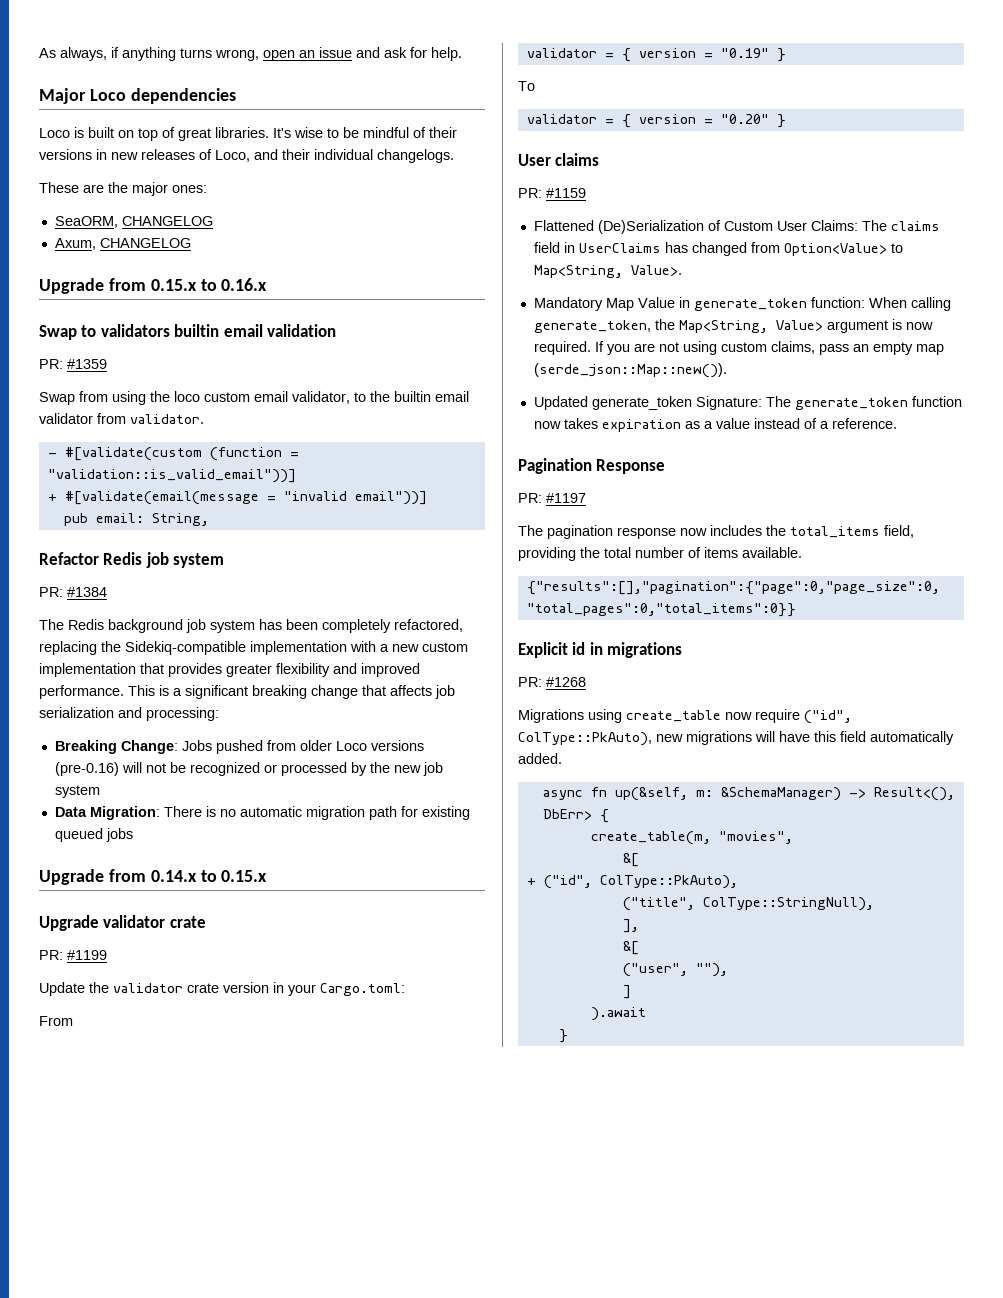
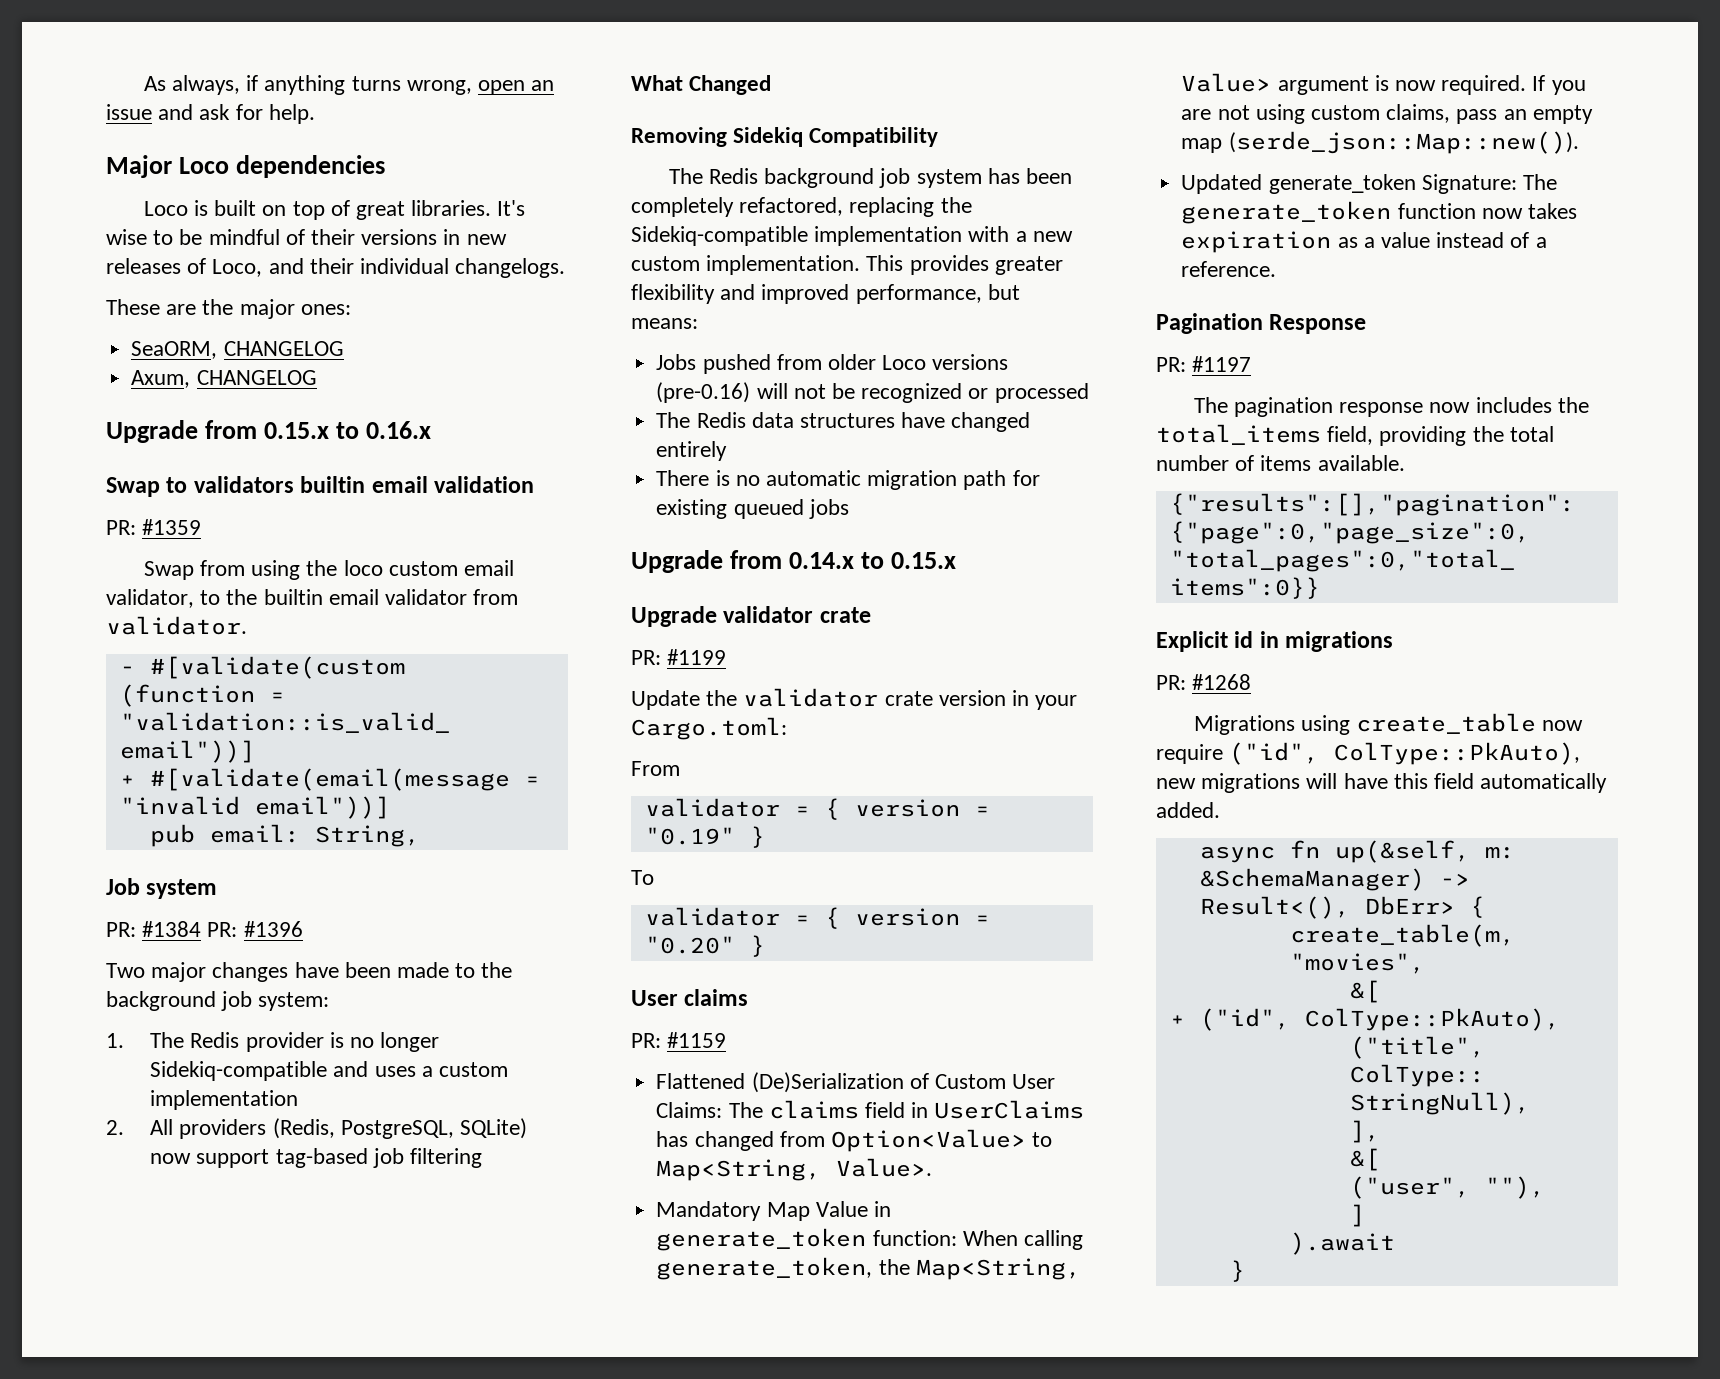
[39,552,169,568] Refactor Redis job -> [106,878,140,895] Job
(107, 592) none -> [207,921,303,937] [106,962,513,982] [106,991,330,1011] [106,1032,440,1052] [150,1061,509,1081] [150,1090,299,1110] [106,1118,528,1139] [150,1148,483,1168] [631,75,772,95] [631,127,939,147] PR: #1396 // Two major changes have been made to the background job system: // 1. The Redis provider is no longer Sidekiq-compatible and uses a custom implementation // 2. All providers (Redis, PostgreSQL, SQLite) now support tag-based job filtering // What Changed // Removing Sidekiq Compatibility
[39,663,164,677] implementation that -> [706,255,904,275] implementation. This
[39,685,455,699] [39,707,219,721] [54,740,178,754] performance. This is a significant breaking change that affects job serialization and processing: // Breaking Change: -> [855,284,1020,304] [631,318,698,329] performance, but means: //
[350,762,443,776] [54,785,100,798] [54,806,160,820] by the new job system // Data Migration: -> [656,412,1031,432] [656,441,728,461] // The Redis data structures have changed entirely //

